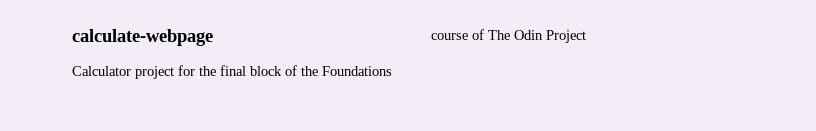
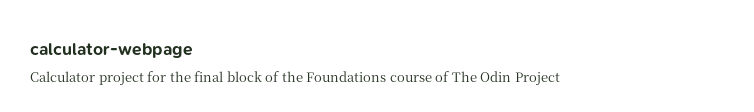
[72,29,213,46] calculate-webpage -> [30,43,193,58] calculator-webpage

